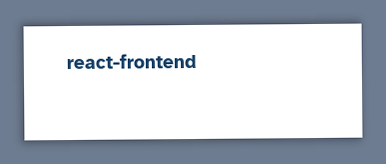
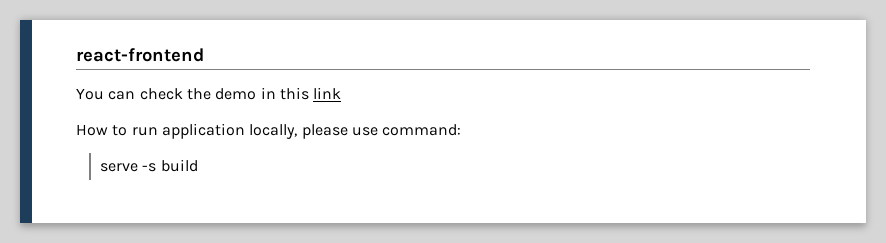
(196, 61) none -> [76,87,342,100] [76,123,462,139] [100,159,198,172] // You can check the demo in this link // How to run application locally, please use command: // serve -s build

